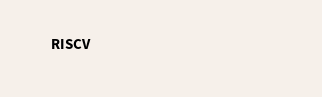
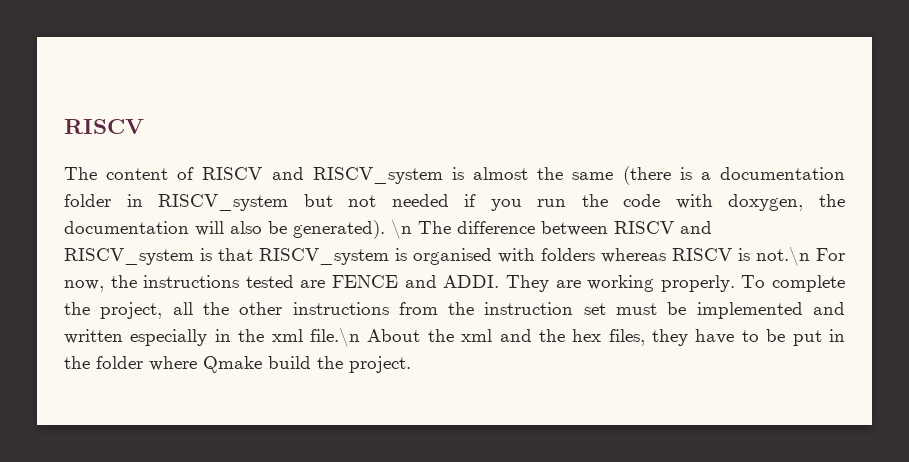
[51,39,91,49] RISCV -> [64,119,144,134] [64,166,846,185] [64,194,846,211] [64,219,712,239] [64,246,845,266] [64,275,846,292] [64,302,845,319] [64,327,846,347] [64,356,411,373] RISCV // The content of RISCV and RISCV_system is almost the same (there is a documentation folder in RISCV_system but not needed if you run the code with doxygen, the documentation will also be generated). \n The difference between RISCV and RISCV_system is that RISCV_system is organised with folders whereas RISCV is not.\n For now, the instructions tested are FENCE and ADDI. They are working properly. To complete the project, all the other instructions from the instruction set must be implemented and written especially in the xml file.\n About the xml and the hex files, they have to be put in the folder where Qmake build the project.

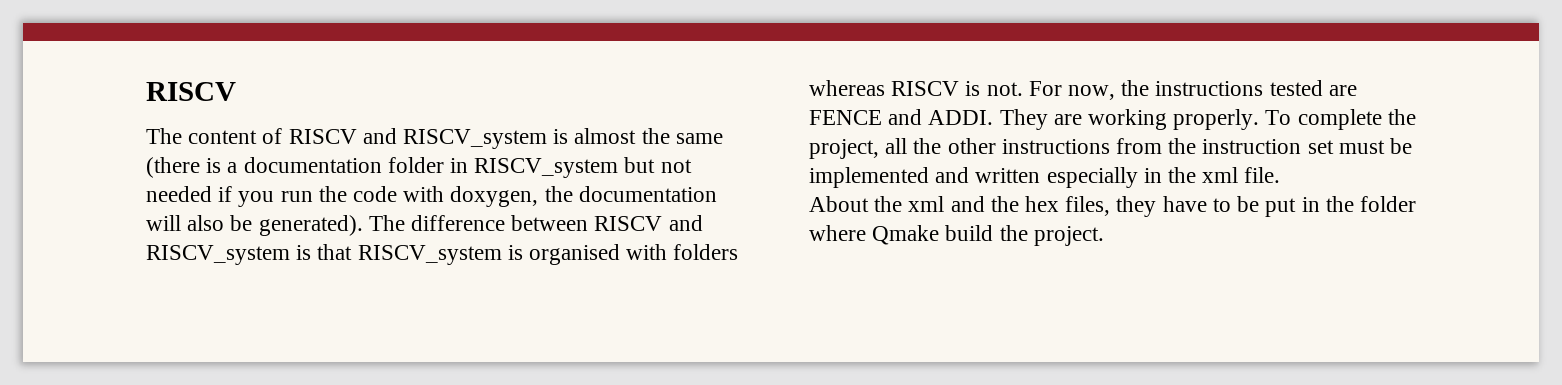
[391,219,412,239] \n -> (363, 225) none
[756,246,810,266] not.\n -> [986,82,1023,96] not.
[309,327,360,347] file.\n -> [1244,167,1281,183] file. //

